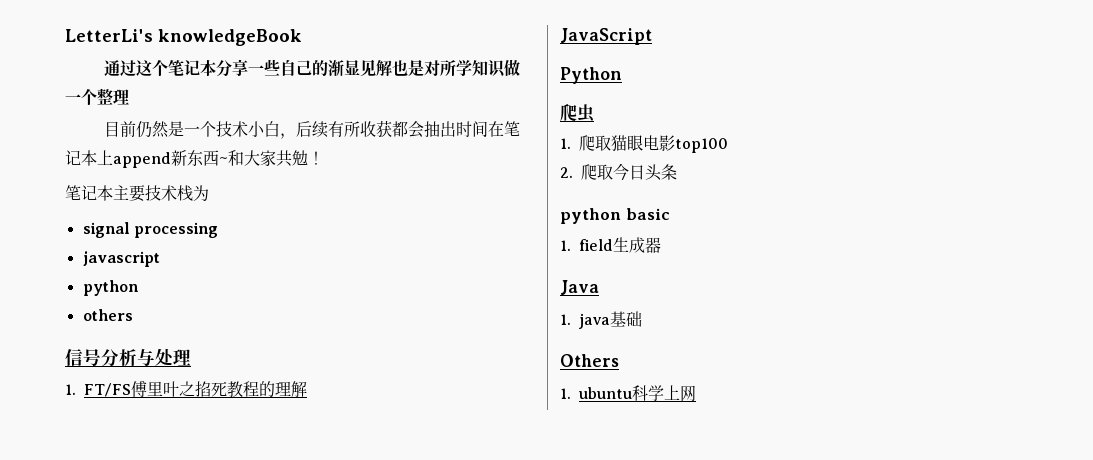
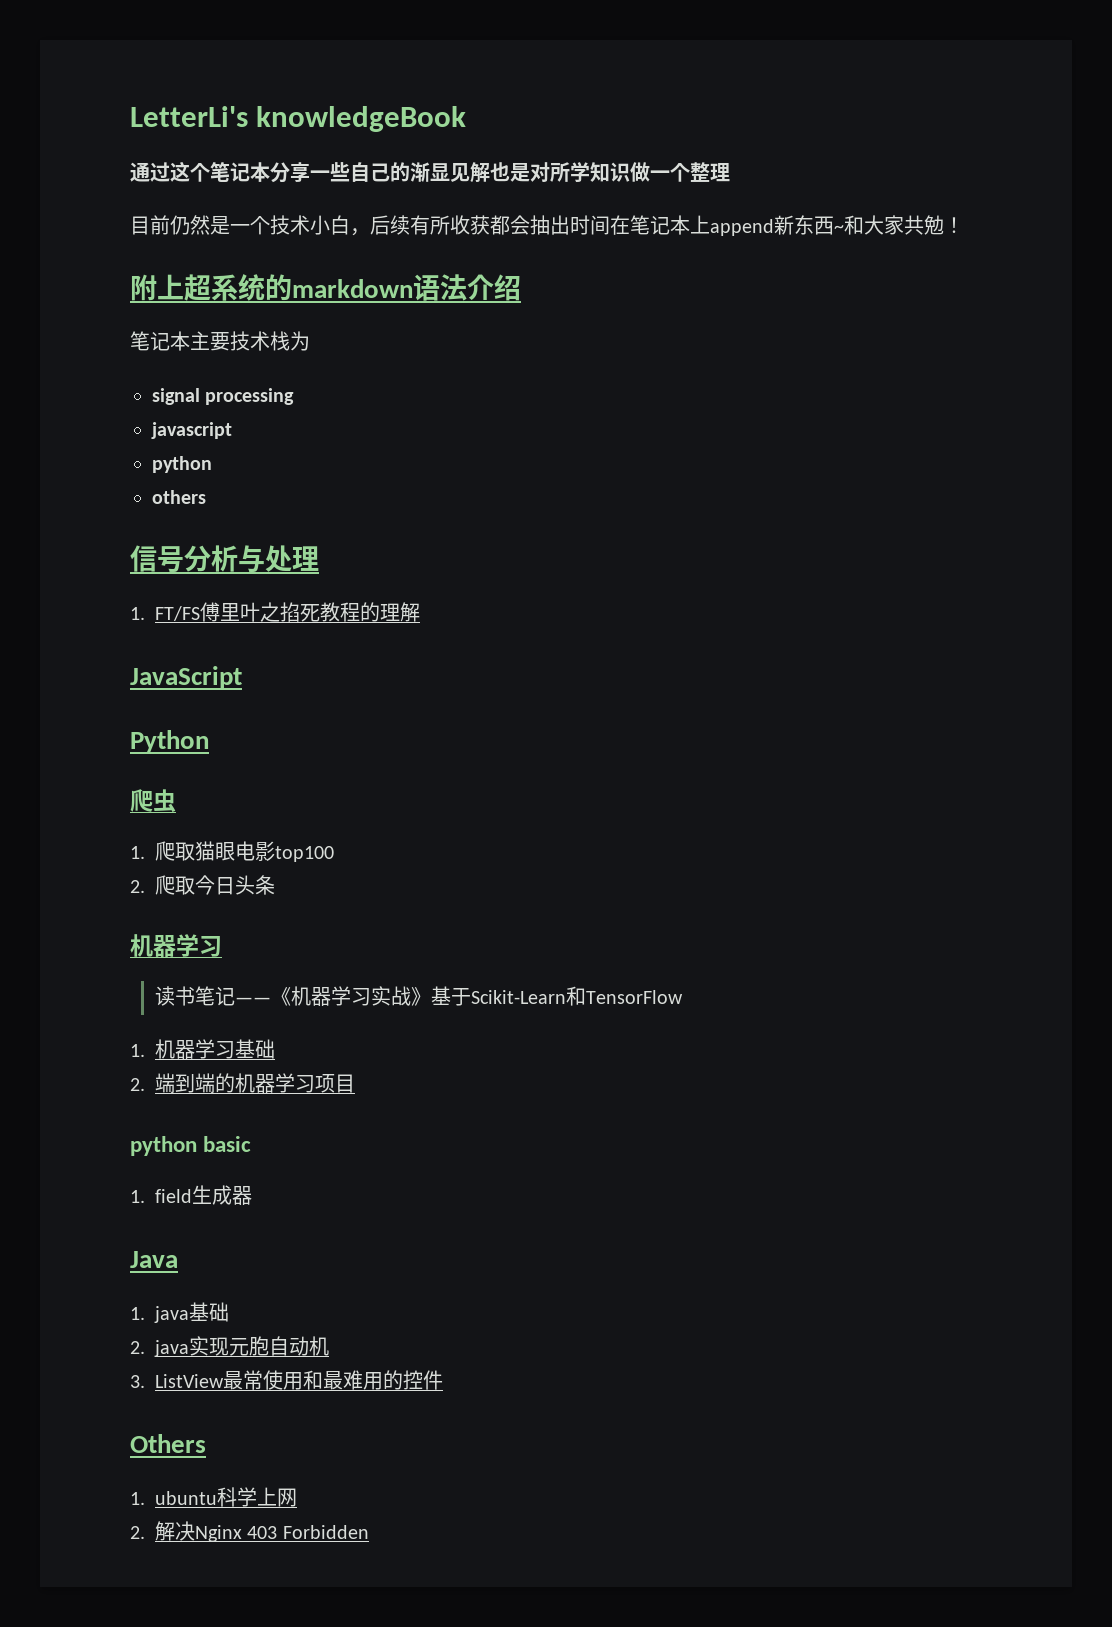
(324, 158) none -> [130,274,521,301] // 附上超系统的markdown语法介绍
(677, 172) none -> [130,934,222,957] [154,986,683,1006] [130,1039,275,1059] [130,1073,355,1093] // 机器学习 // 读书笔记——《机器学习实战》基于Scikit-Learn和TensorFlow // 1.机器学习基础 // 2.端到端的机器学习项目
(642, 319) none -> [130,1336,329,1357] [130,1370,443,1390] // 2. java实现元胞自动机 // 3. ListView最常使用和最难用的控件
(696, 393) none -> [130,1521,369,1542] // 2.解决Nginx 403 Forbidden

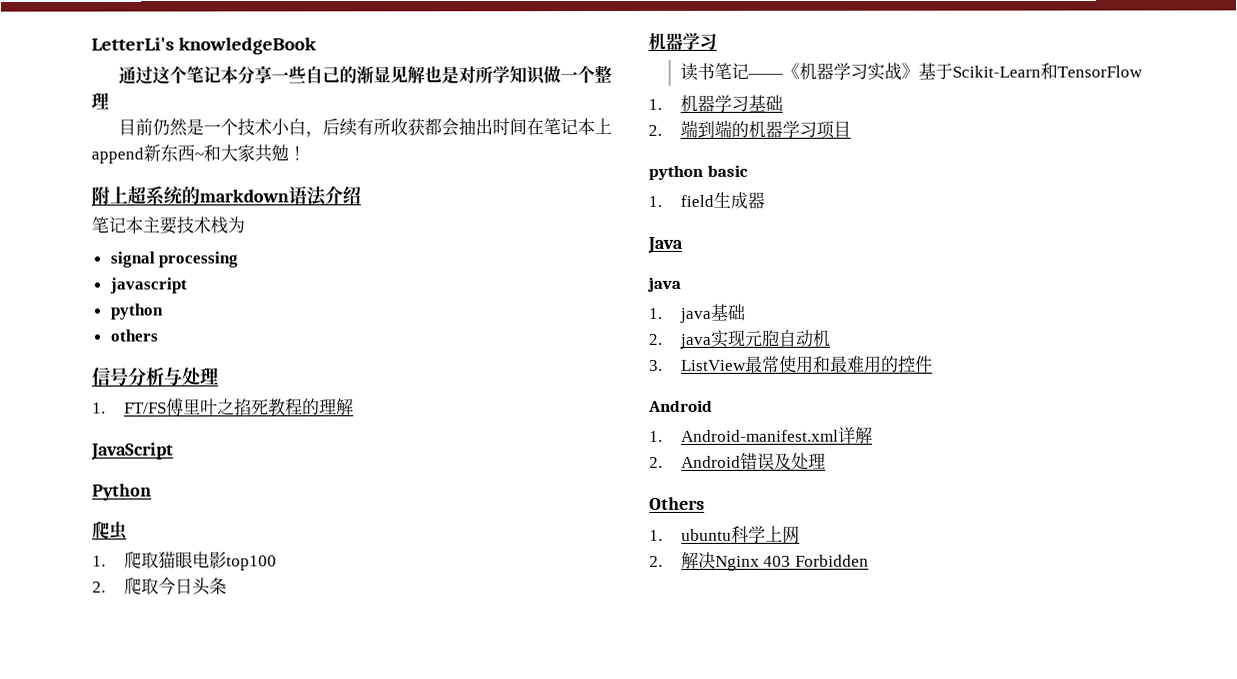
(178, 1259) none -> [647,276,681,292] // java
(443, 1380) none -> [648,399,713,412] [649,426,873,444] [649,452,826,470] // Android // 1. Android-manifest.xml详解 // 2. Android错误及处理

